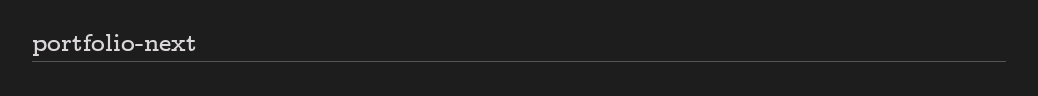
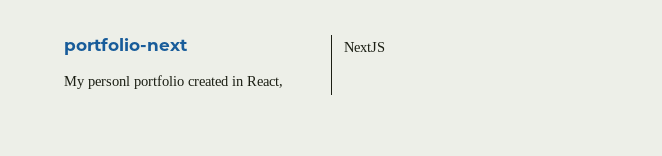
(197, 45) none -> [64,75,283,89] [344,42,385,52] // My personl portfolio created in React, NextJS

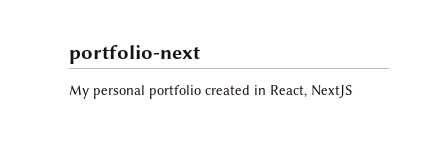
[88,76,130,89] personl -> [93,85,145,99] personal

